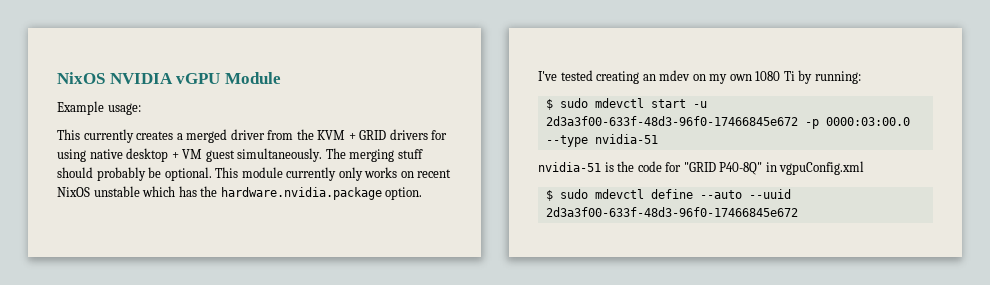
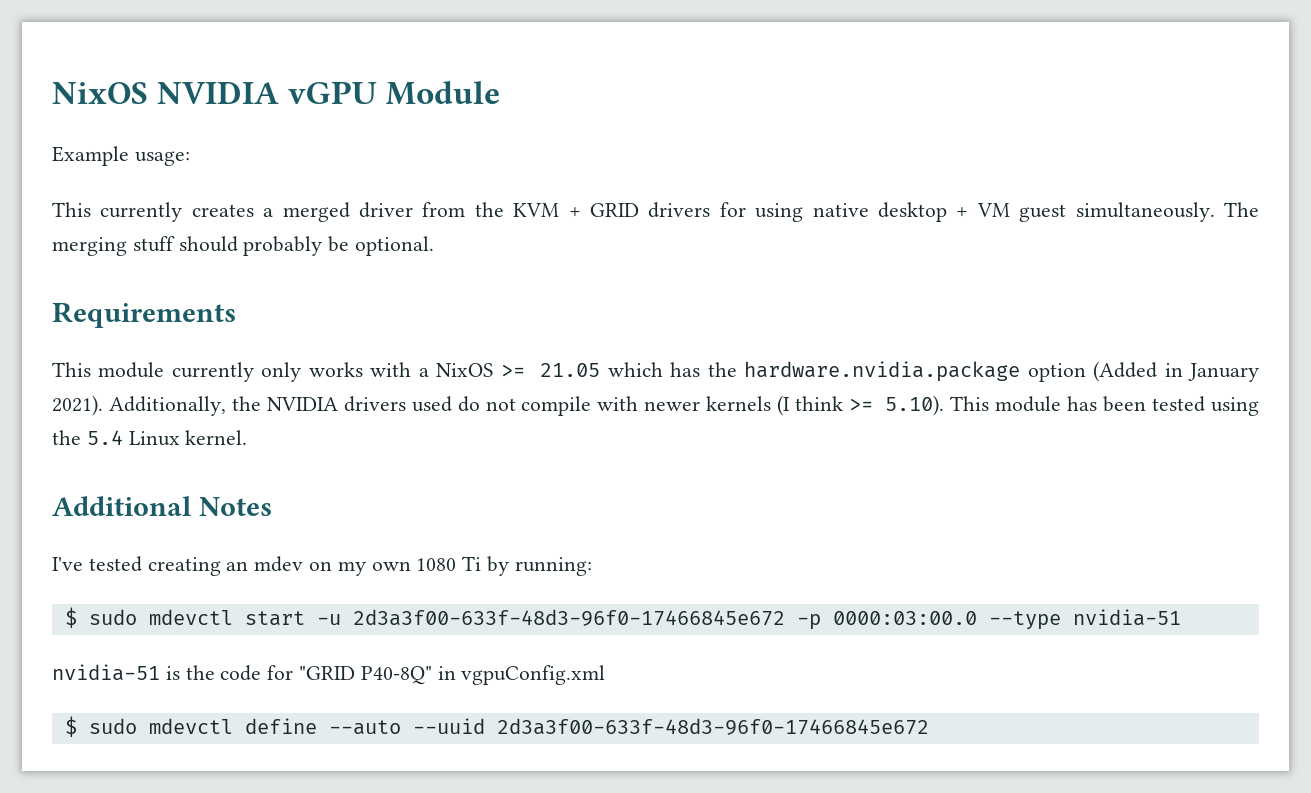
(212, 174) none -> [52,302,236,328] // Requirements //
[400,169,452,178] [57,186,423,200] on recent NixOS unstable which has the hardware.nvidia.package option. -> [370,361,1260,382] [52,395,1259,416] [52,430,248,446] [52,496,272,516] with a NixOS >= 21.05 which has the hardware.nvidia.package option (Added in January 2021). Additionally, the NVIDIA drivers used do not compile with newer kernels (I think >= 5.10). This module has been tested using the 5.4 Linux kernel. // Additional Notes

